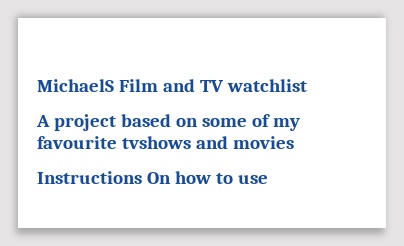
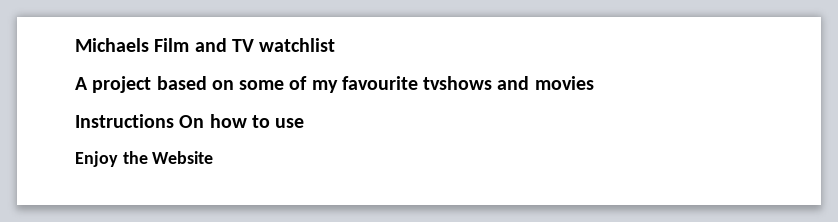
[37,79,114,92] MichaelS -> [75,38,149,52] Michaels
(268, 179) none -> [75,151,214,167] // Enjoy the Website

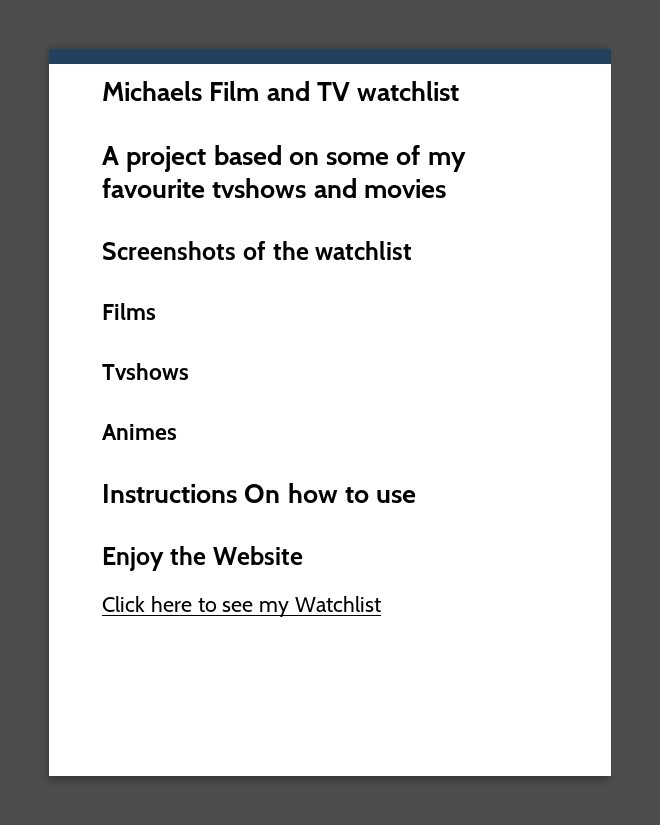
(594, 83) none -> [102,241,413,260] [102,303,156,320] [102,363,189,380] [102,424,177,440] // Screenshots of the watchlist // Films // Tvshows // Animes
(214, 157) none -> [102,596,382,617] // Click here to see my Watchlist

